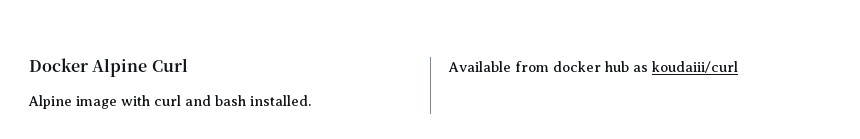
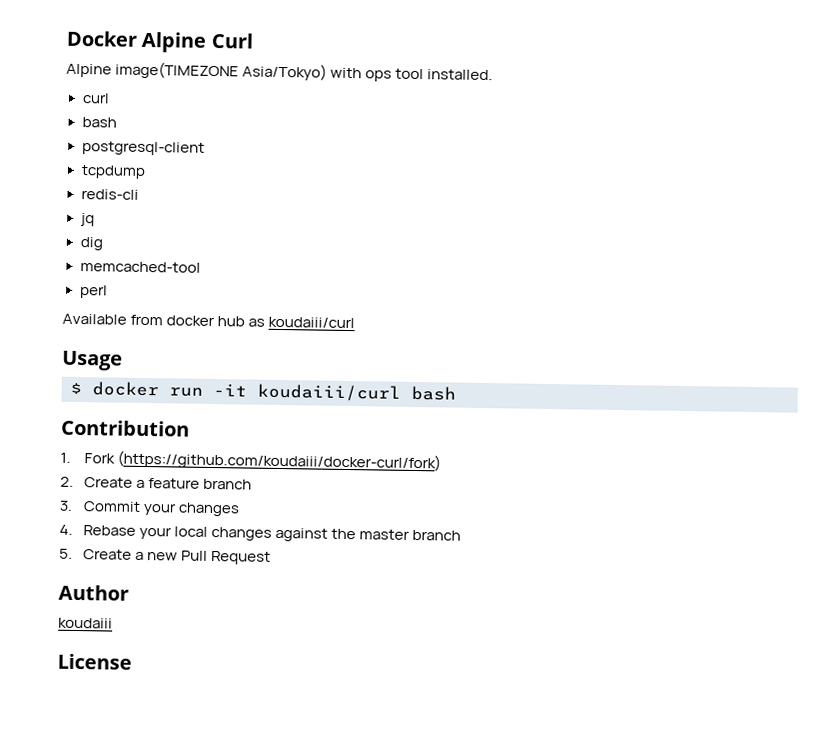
[76,95,150,109] image with -> [115,61,494,82] image(TIMEZONE Asia/Tokyo) with ops tool installed. //
[185,95,311,106] and bash installed. -> [81,117,117,128] [81,141,205,156] [80,165,146,179] [80,189,139,200] [79,212,95,227] [79,237,103,251] [79,261,201,273] [79,285,108,299] // bash // postgresql-client // tcpdump // redis-cli // jq // dig // memcached-tool // perl
(738, 67) none -> [62,350,123,371] [70,381,456,402] [61,419,190,437] [60,450,441,472] [60,476,252,490] [59,500,240,517] [59,524,462,542] [59,548,271,565] [58,584,129,601] [58,617,113,629] [57,653,132,670] // Usage // $ docker run -it koudaiii/curl bash // Contribution // 1. Fork (https://github.com/koudaiii/docker-curl/fork) // 2. Create a feature branch // 3. Commit your changes // 4. Rebase your local changes against the master branch // 5. Create a new Pull Request // Author // koudaiii // License

